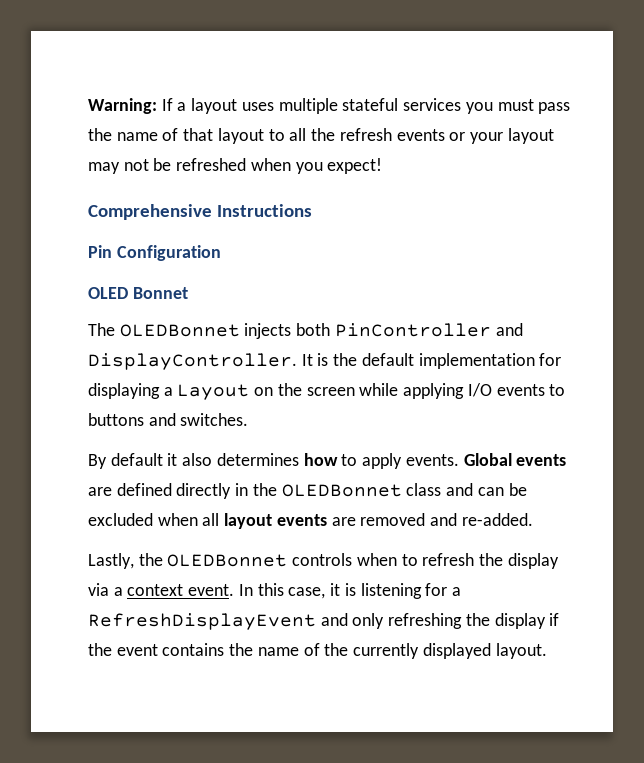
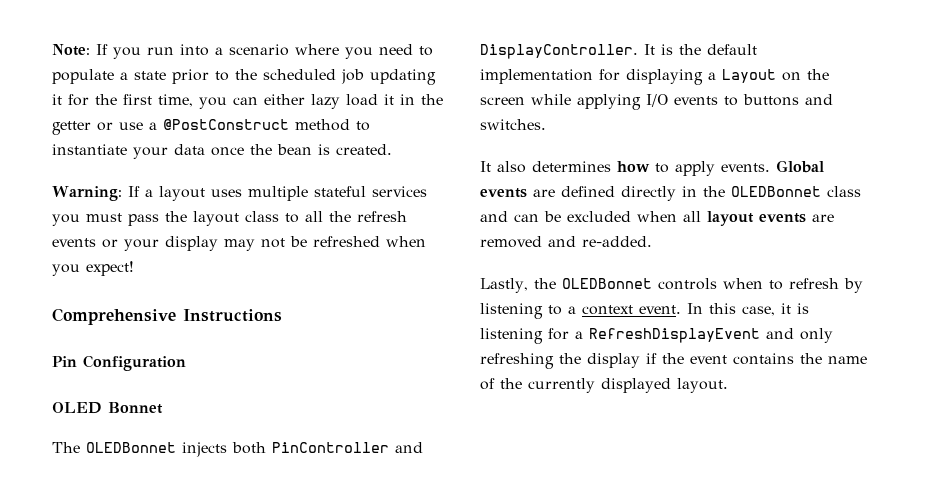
(88, 106) none -> [52,44,433,59] [52,69,436,85] [52,94,443,109] [52,119,370,135] [52,144,392,159] Note: If you run into a scenario where you need to populate a state prior to the scheduled job updating it for the first time, you can either lazy load it in the getter or use a @PostConstruct method to instantiate your data once the bean is created. //
[116,128,264,144] name of that layout -> [193,211,279,226] layout class
[507,128,554,144] layout -> [165,236,218,251] display
[88,453,178,469] By default it -> [480,161,491,172] It
[479,553,559,569] [88,583,109,596] the display via -> [843,278,863,293] [480,303,562,319] by listening to

